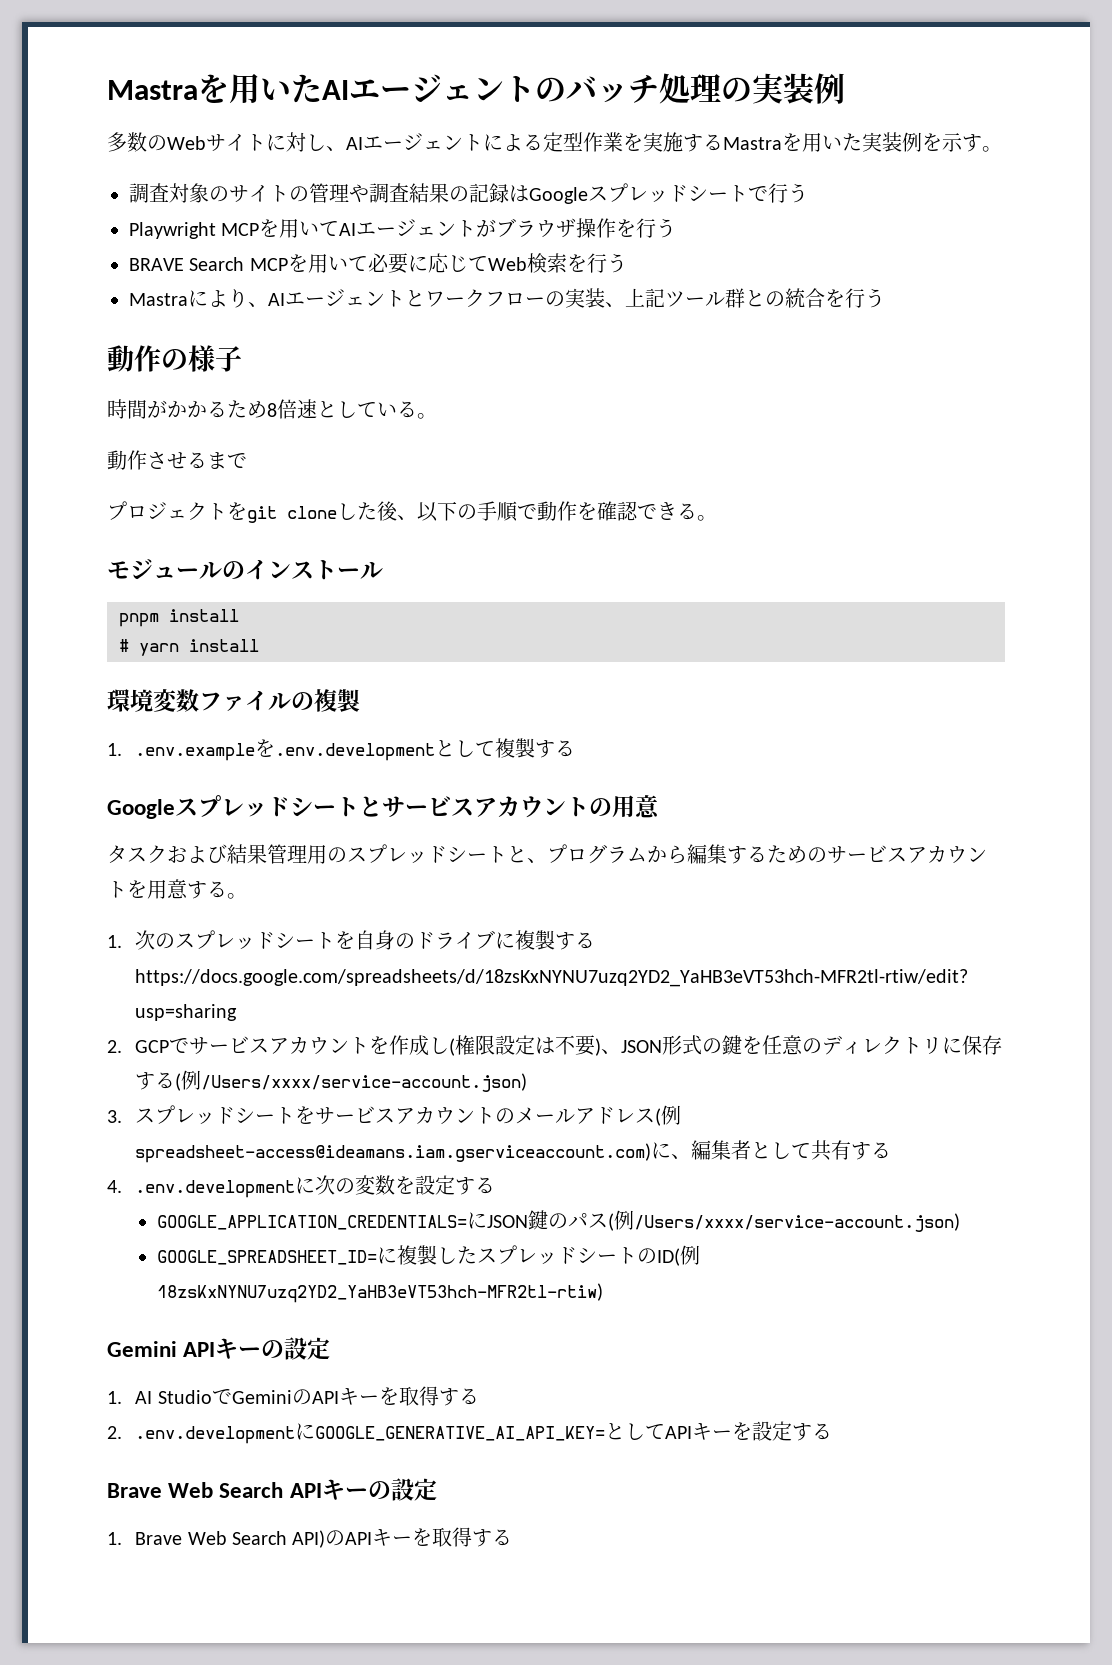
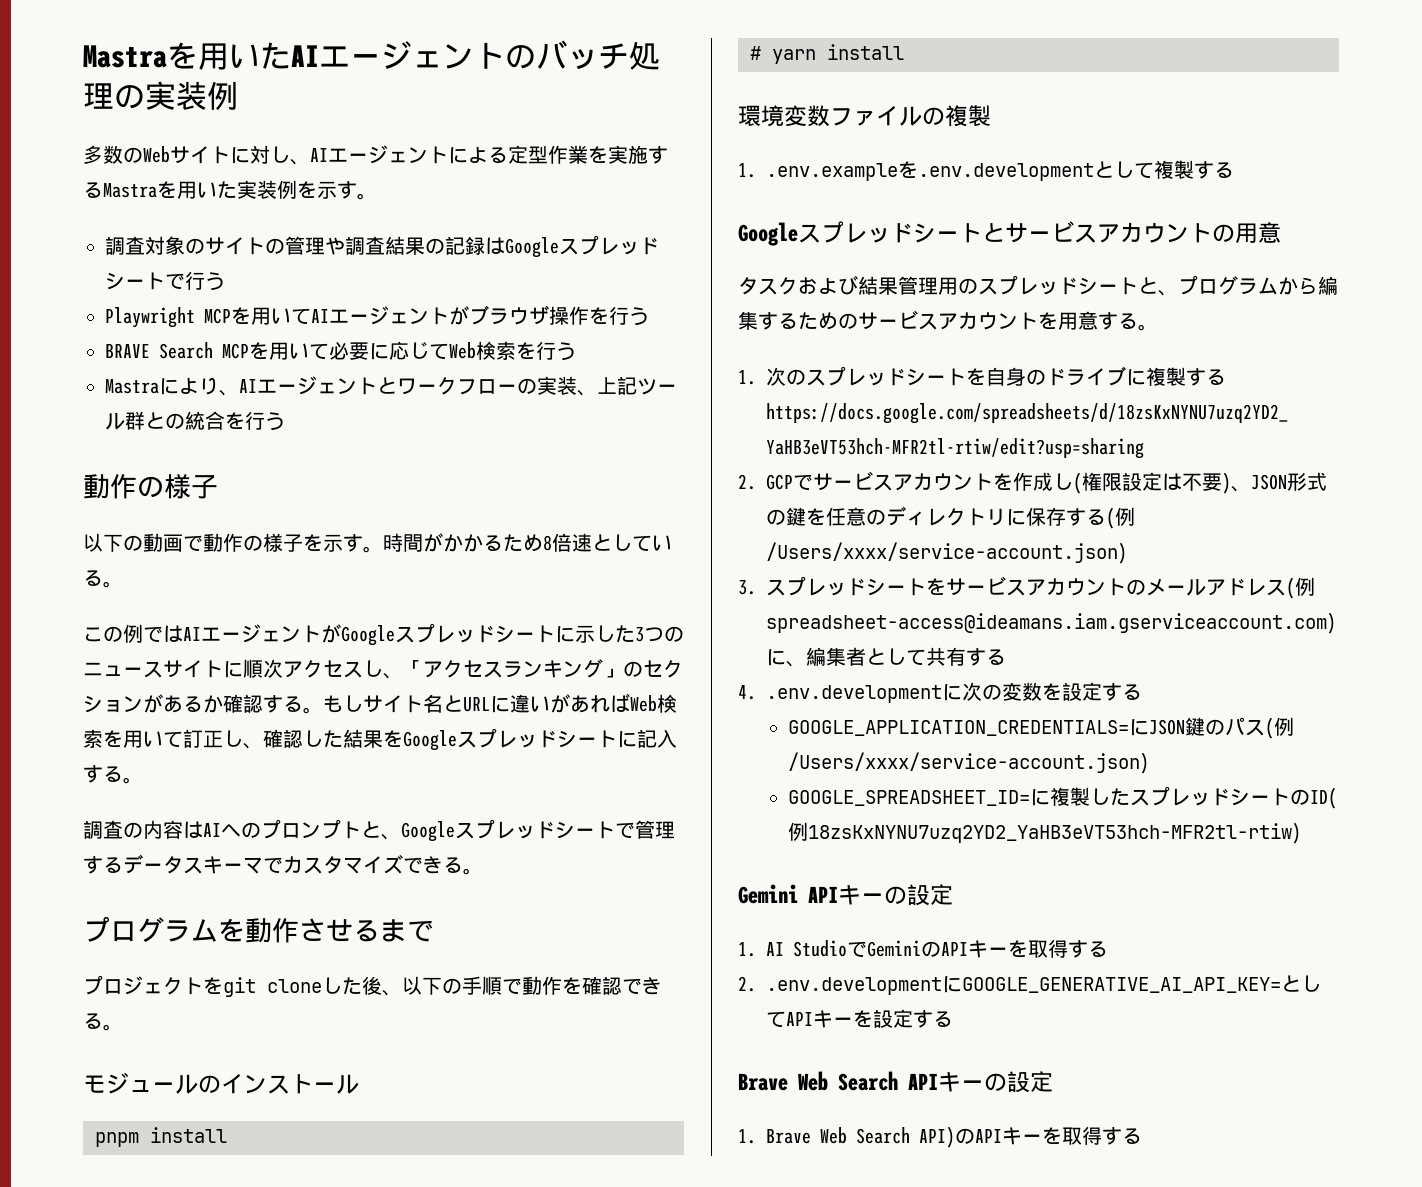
(242, 359) none -> [83,533,383,553] 以下の動画で動作の様子を示す。
(437, 416) none -> [83,623,684,646] [83,659,683,679] [83,693,677,714] [83,728,677,751] [83,765,143,784] [83,819,675,842] [83,854,483,875] [83,916,245,942] この例ではAIエージェントがGoogleスプレッドシートに示した3つのニュースサイトに順次アクセスし、「アクセスランキング」のセクションがあるか確認する。もしサイト名とURLに違いがあればWeb検索を用いて訂正し、確認した結果をGoogleスプレッドシートに記入する。 // 調査の内容はAIへのプロンプトと、Googleスプレッドシートで管理するデータスキーマでカスタマイズできる。 // プログラムを

